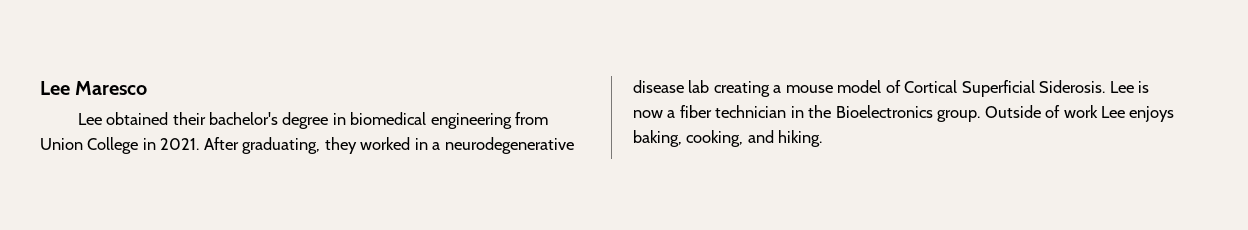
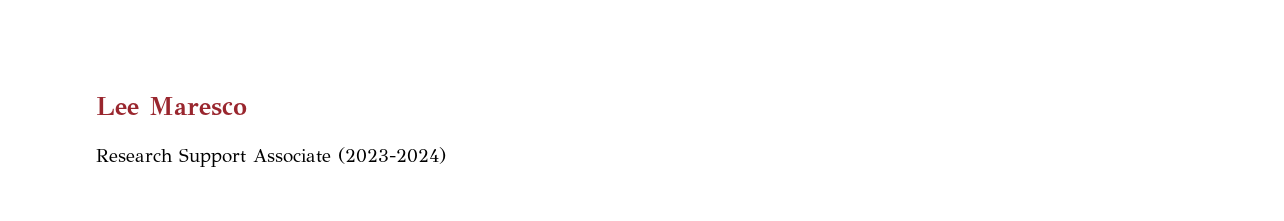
[77,112,549,129] [40,137,574,154] [633,80,1150,97] [633,105,1175,122] [633,130,823,147] Lee obtained their bachelor's degree in biomedical engineering from Union College in 2021. After graduating, they worked in a neurodegenerative disease lab creating a mouse model of Cortical Superficial Siderosis. Lee is now a fiber technician in the Bioelectronics group. Outside of work Lee enjoys baking, cooking, and hiking. -> [96,147,446,167] Research Support Associate (2023-2024)

